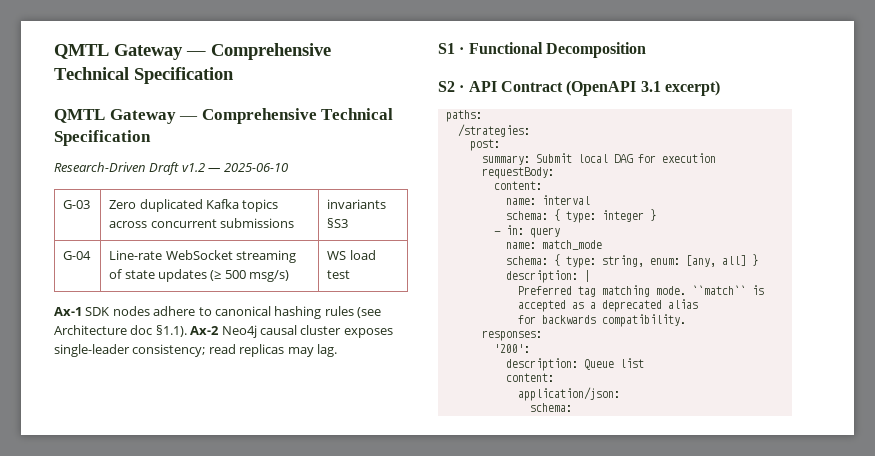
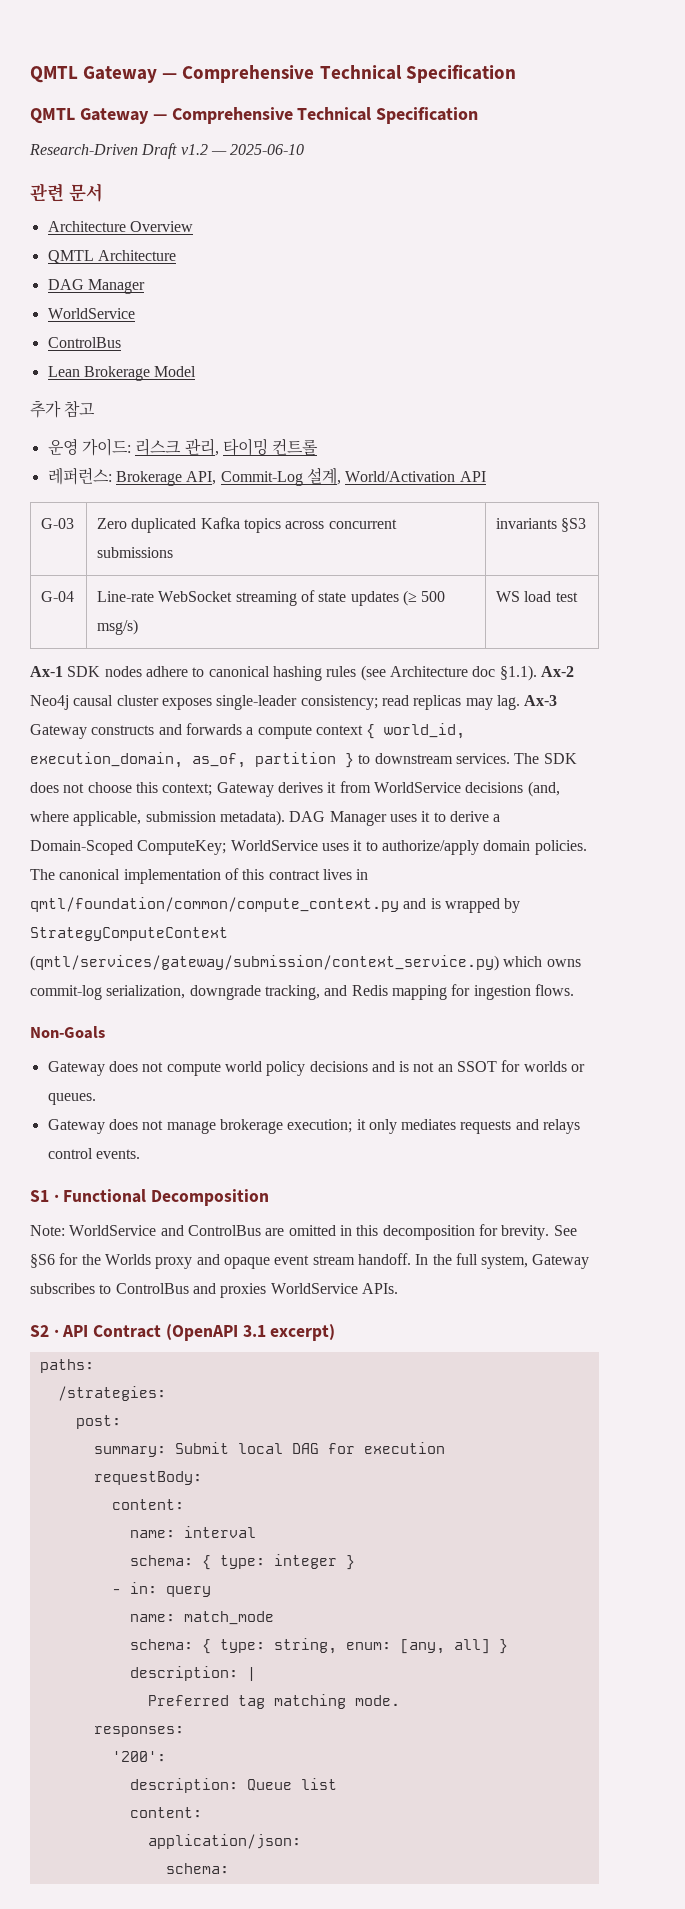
(288, 167) none -> [30,183,103,202] [47,221,193,232] [47,250,176,264] [47,279,145,294] [47,308,135,319] [47,337,121,348] [47,366,197,381] [30,400,96,418] [47,438,319,456] [47,467,486,486] // 관련 문서 // Architecture Overview // QMTL Architecture // DAG Manager // WorldService // ControlBus // Lean Brokerage Model // 추가 참고 // 운영 가이드: 리스크 관리, 타이밍 컨트롤 // 레퍼런스: Brokerage API, Commit‑Log 설계, World/Activation API
[438,42,646,58] // S1 · Functional Decomposition -> [524,695,558,706] [30,723,466,739] [30,752,577,768] [30,781,560,797] [30,810,501,826] [30,840,587,855] [30,868,369,884] [30,897,521,913] [30,927,228,941] [30,955,581,971] [30,984,574,1000] [30,1026,105,1039] [47,1060,586,1076] [47,1093,96,1105] [47,1119,581,1134] [47,1148,140,1159] [30,1189,270,1206] [30,1224,577,1240] [30,1253,590,1269] [30,1283,398,1298] Ax‑3 Gateway constructs and forwards a compute context { world_id, execution_domain, as_of, partition } to downstream services. The SDK does not choose this context; Gateway derives it from WorldService decisions (and, where applicable, submission metadata). DAG Manager uses it to derive a Domain‑Scoped ComputeKey; WorldService uses it to authorize/apply domain policies. The canonical implementation of this contract lives in qmtl/foundation/common/compute_context.py and is wrapped by StrategyComputeContext (qmtl/services/gateway/submission/context_service.py) which owns commit-log serialization, downgrade tracking, and Redis mapping for ingestion flows. // Non‑Goals // Gateway does not compute world policy decisions and is not an SSOT for worlds or queues. // Gateway does not manage brokerage execution; it only mediates requests and relays control events. // S1 · Functional Decomposition // Note: WorldService and ControlBus are omitted in this decomposition for brevity. See §S6 for the Worlds proxy and opaque event stream handoff. In the full system, Gateway subscribes to ControlBus and proxies WorldService APIs.
[691,285,764,295] [517,299,698,312] [517,314,686,327] ``match`` is accepted as a deprecated alias // for backwards compatibility. -> (400, 1700) none

